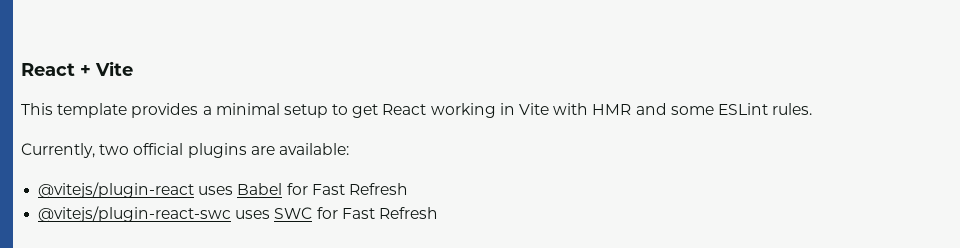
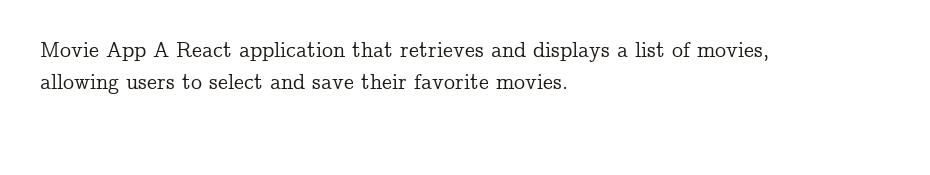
[21,61,133,76] [21,103,813,118] [21,143,349,158] [38,182,408,198] [38,206,438,222] React + Vite // This template provides a minimal setup to get React working in Vite with HMR and some ESLint rules. // Currently, two official plugins are available: // @vitejs/plugin-react uses Babel for Fast Refresh // @vitejs/plugin-react-swc uses SWC for Fast Refresh -> [40,42,769,62] [40,74,568,94] Movie App A React application that retrieves and displays a list of movies, allowing users to select and save their favorite movies.

